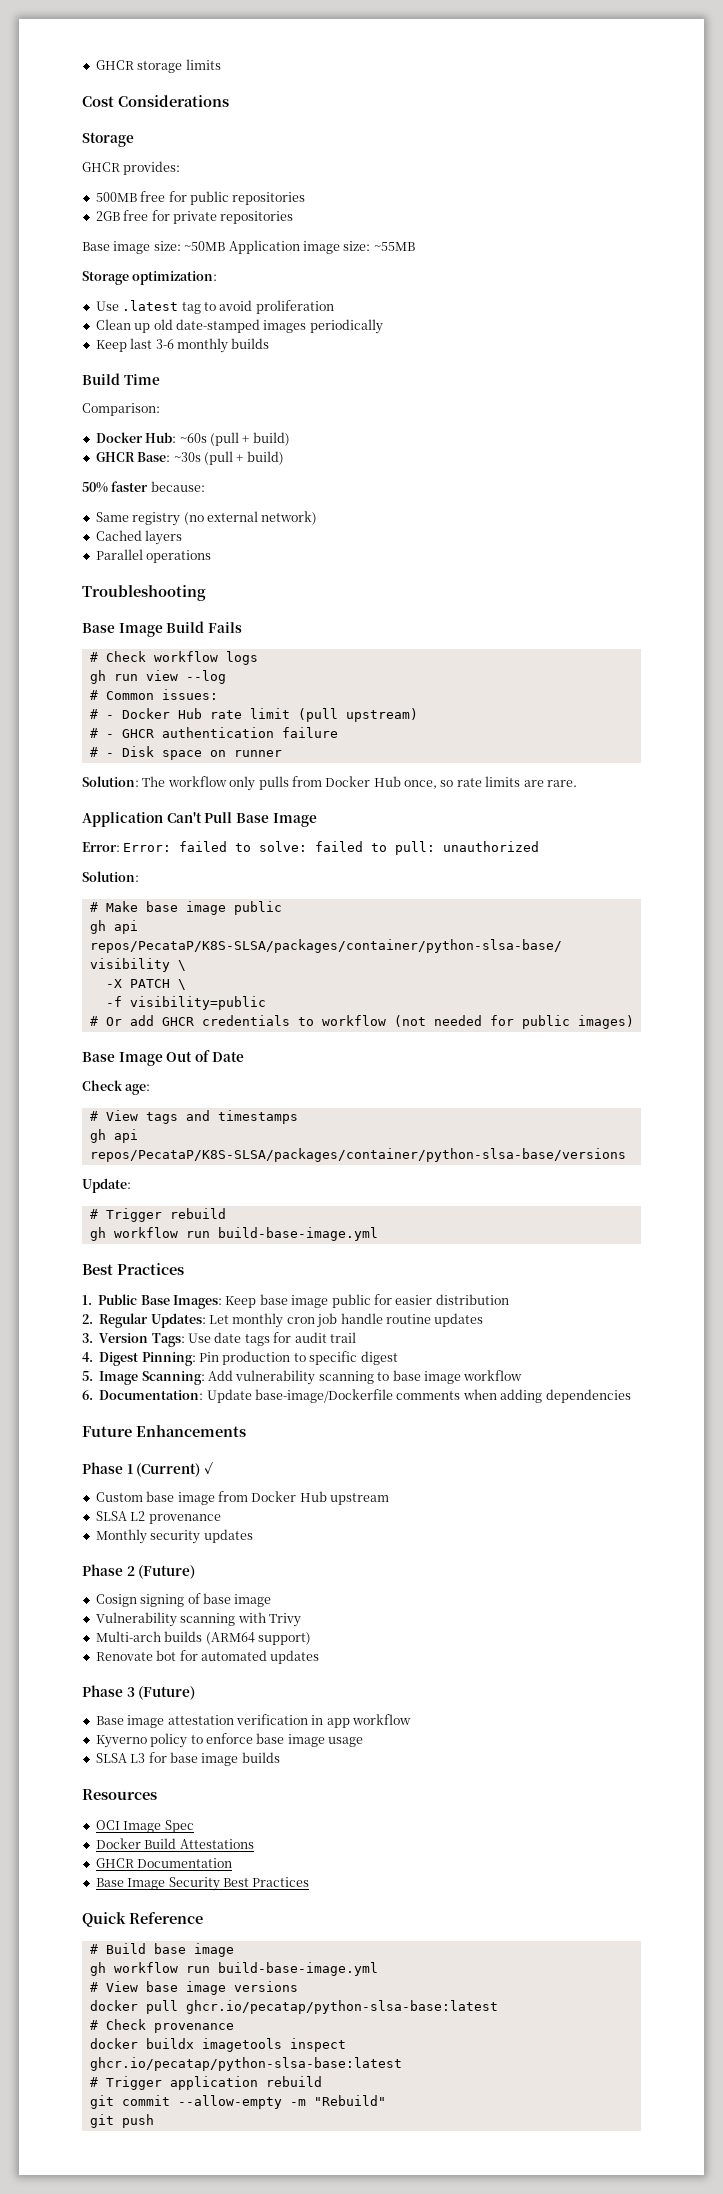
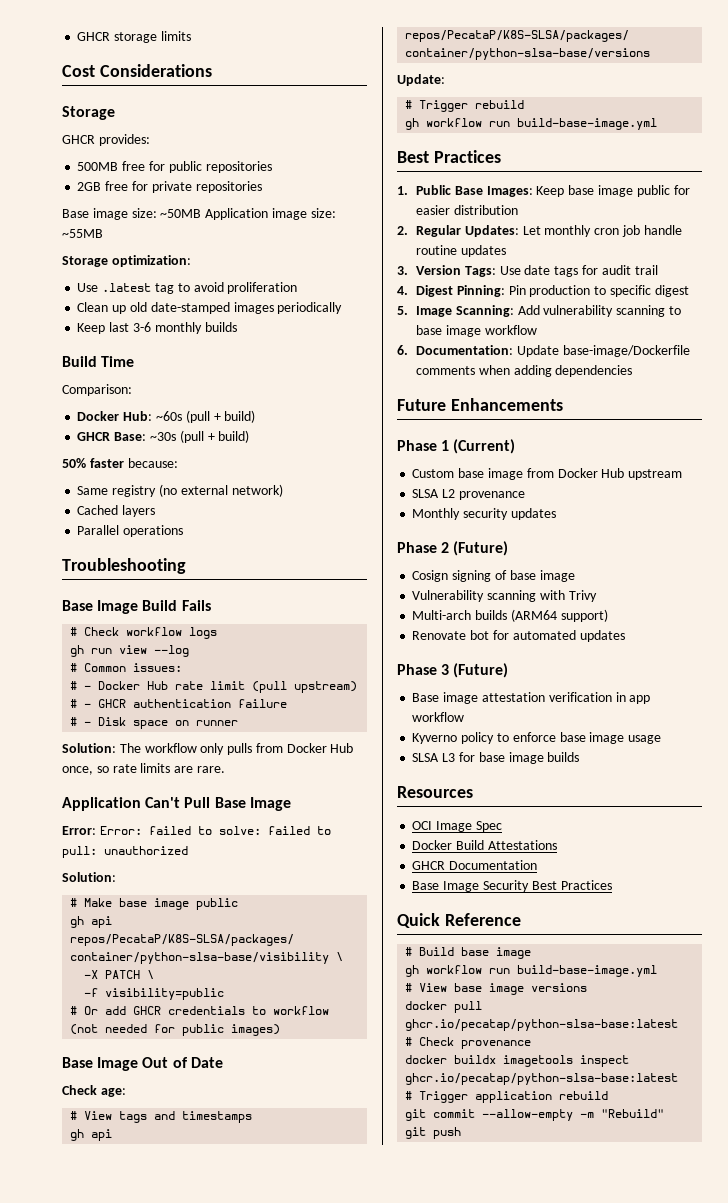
[203,1461,213,1474] ✓ -> (516, 446) none

